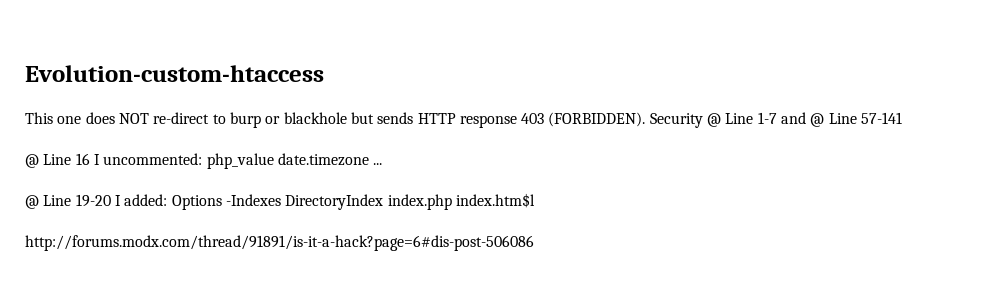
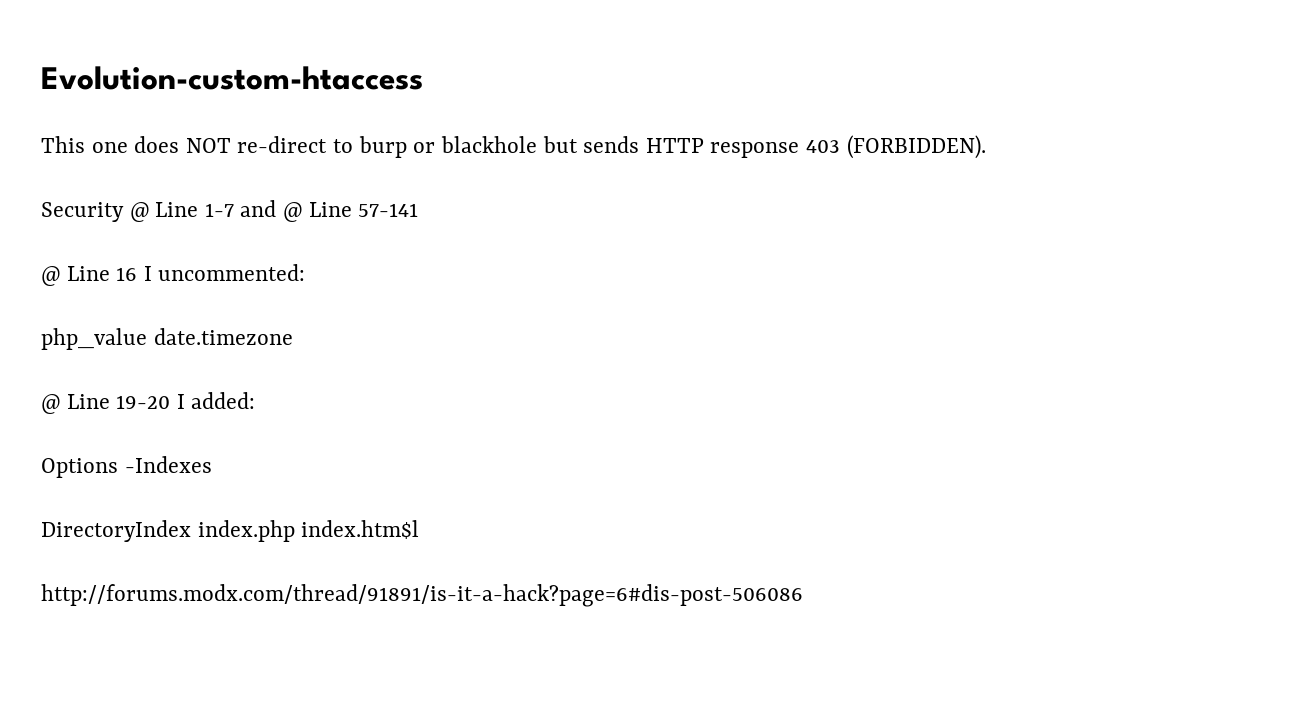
(646, 119) none -> (986, 147) //
(203, 159) none -> (306, 272) //
[373,163,383,165] ... -> (293, 336) none
(168, 200) none -> (256, 400) //
(281, 200) none -> (212, 464) //

